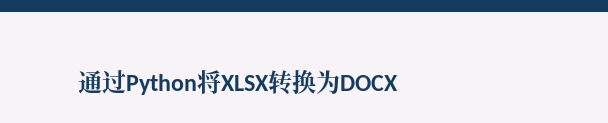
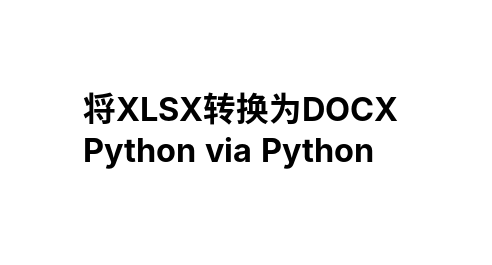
[78,70,197,95] 通过Python -> (83, 108) none
(398, 83) none -> [83,137,374,169] Python via Python

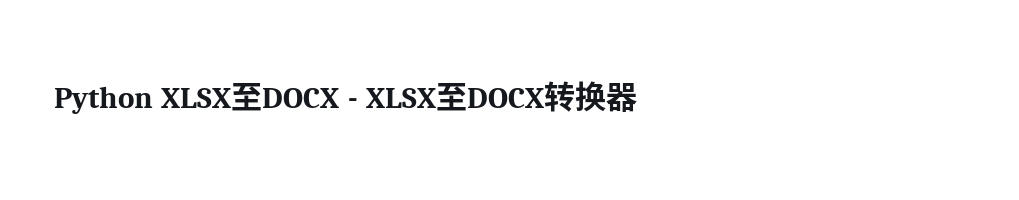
[83,92,398,125] [83,137,374,169] 将XLSX转换为DOCX Python via Python -> [54,81,638,114] Python XLSX至DOCX - XLSX至DOCX转换器

